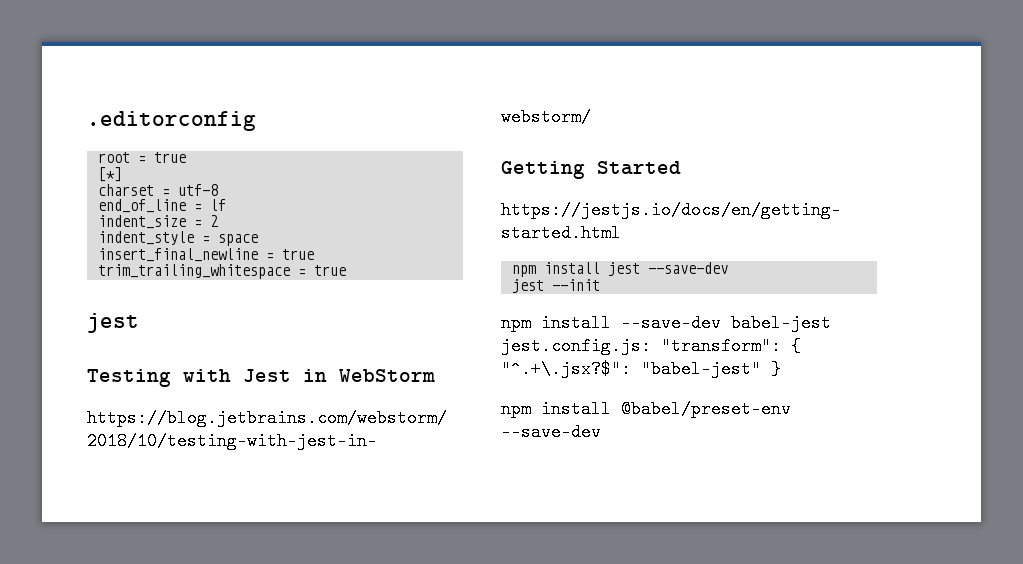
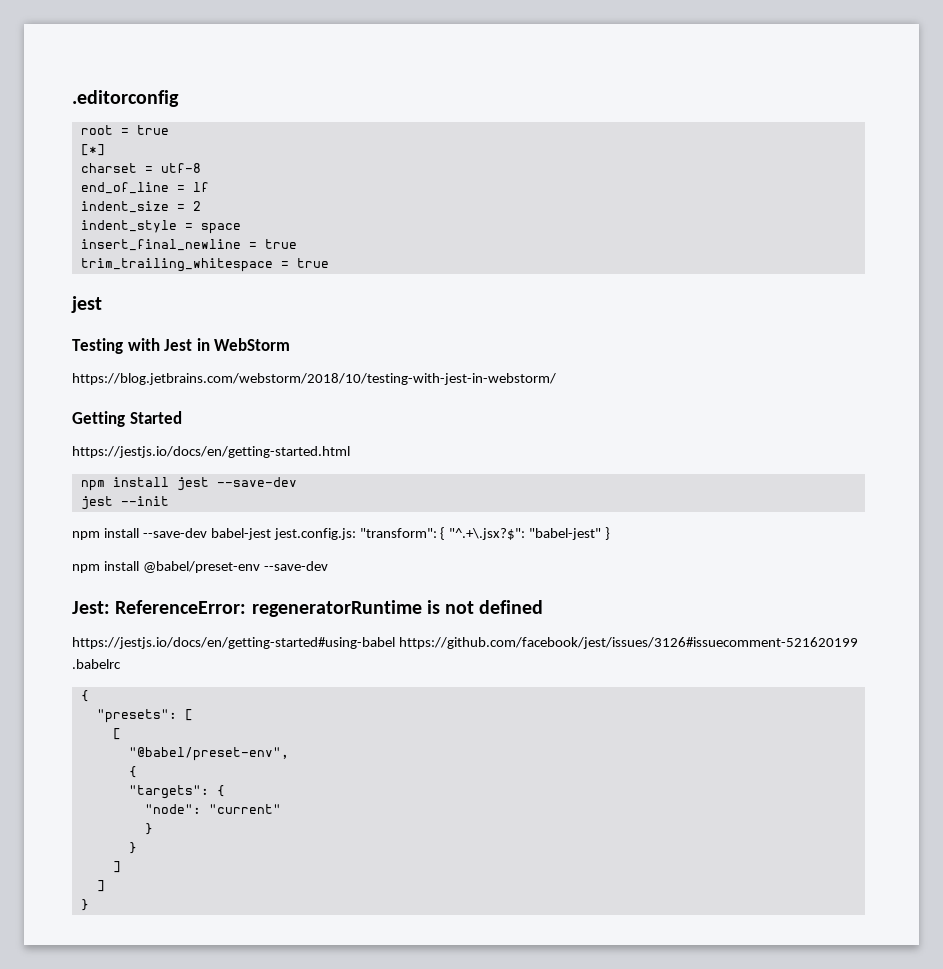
(601, 432) none -> [72,600,544,617] [72,637,858,649] [72,659,121,669] [80,690,89,702] [96,709,193,723] [112,728,121,740] [128,747,289,761] [128,766,137,778] [128,785,225,799] [144,804,281,814] [144,823,153,835] [128,842,137,854] [112,861,121,873] [96,880,105,892] [80,899,89,911] // Jest: ReferenceError: regeneratorRuntime is not defined // https://jestjs.io/docs/en/getting-started#using-babel https://github.com/facebook/jest/issues/3126#issuecomment-521620199 .babelrc // { // "presets": [ // [ // "@babel/preset-env", // { // "targets": { // "node": "current" // } // } // ] // ] // }

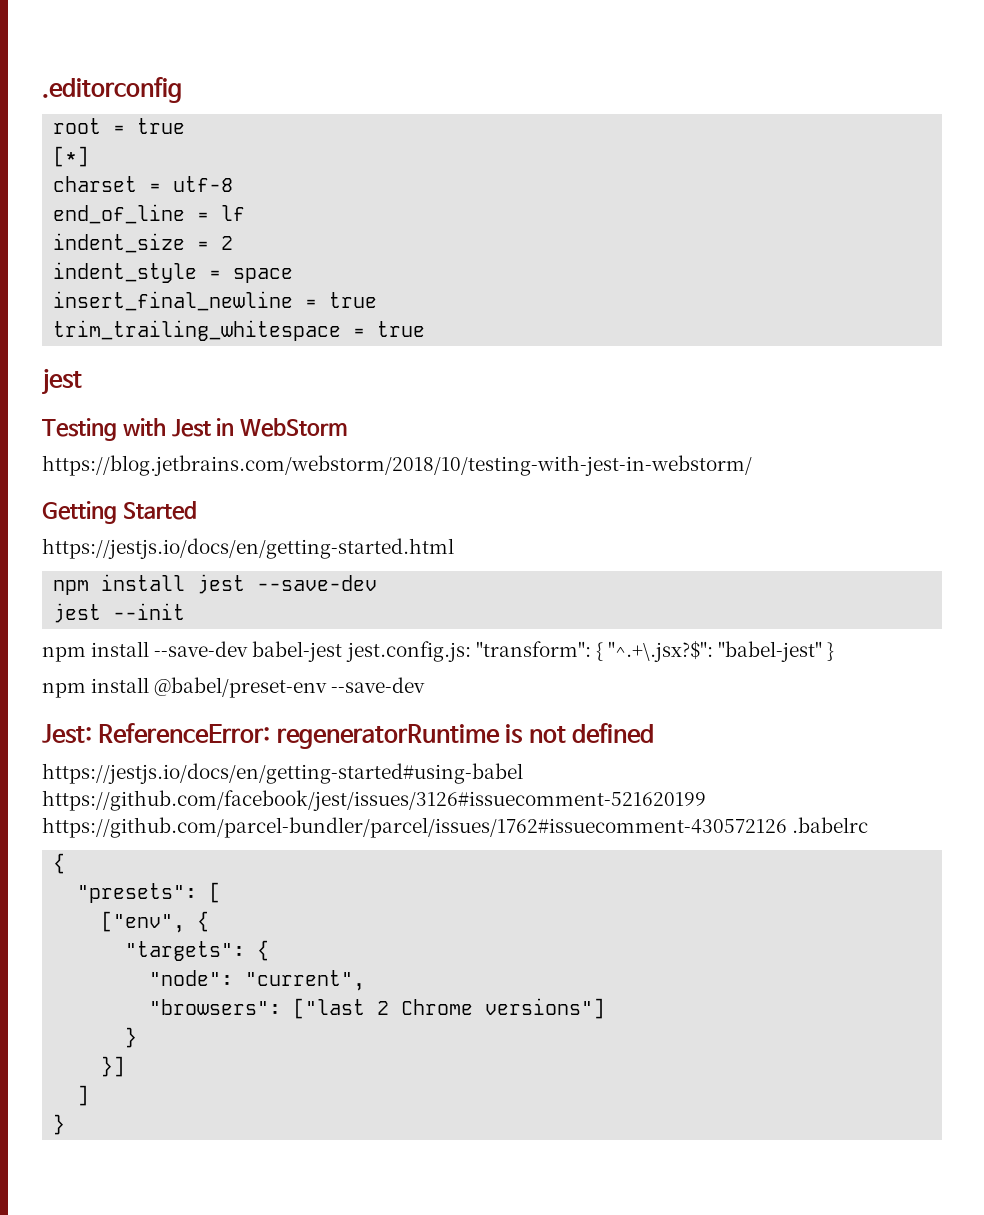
(858, 643) none -> [42,817,787,838] https://github.com/parcel-bundler/parcel/issues/1762#issuecomment-430572126
[112,728,121,740] [128,747,289,761] [ // "@babel/preset-env", // -> [101,911,186,933] ["env",
[208,804,281,814] [144,823,153,835] [128,842,137,854] [112,861,121,873] "current" // } // } // ] -> [245,970,366,991] [149,998,606,1019] [125,1027,138,1048] [101,1056,126,1077] "current", // "browsers": ["last 2 Chrome versions"] // } // }]

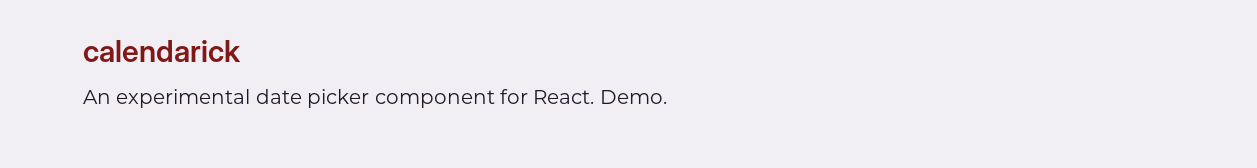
[42,77,182,103] [53,118,186,134] [53,146,90,167] [53,176,234,192] [53,204,246,224] [53,233,234,253] [53,262,294,283] [53,291,378,311] [53,320,426,341] [42,368,82,395] [42,418,349,441] [42,455,752,476] [42,501,197,524] [42,538,454,559] [53,574,378,595] [53,603,186,623] [42,641,835,662] [42,677,426,698] [42,723,655,749] [42,763,523,784] [42,790,706,811] [42,817,869,838] [53,853,66,874] [77,882,222,903] [101,911,210,933] [125,940,270,961] [149,970,366,991] [149,998,606,1019] [125,1027,138,1048] [101,1056,126,1077] [77,1085,90,1106] [53,1114,66,1135] .editorconfig // root = true // [*] // charset = utf-8 // end_of_line = lf // indent_size = 2 // indent_style = space // insert_final_newline = true // trim_trailing_whitespace = true // jest // Testing with Jest in WebStorm // https://blog.jetbrains.com/webstorm/2018/10/testing-with-jest-in-webstorm/ // Getting Started // https://jestjs.io/docs/en/getting-started.html // npm install jest --save-dev // jest --init // npm install --save-dev babel-jest jest.config.js: "transform": { "^.+\.jsx?$": "babel-jest" } // npm install @babel/preset-env --save-dev // Jest: ReferenceError: regeneratorRuntime is not defined // https://jestjs.io/docs/en/getting-started#using-babel https://github.com/facebook/jest/issues/3126#issuecomment-521620199 https://github.com/parcel-bundler/parcel/issues/1762#issuecomment-430572126 .babelrc // { // "presets": [ // ["env", { // "targets": { // "node": "current", // "browsers": ["last 2 Chrome versions"] // } // }] // ] // } -> [83,40,241,62] [83,89,667,108] calendarick // An experimental date picker component for React. Demo.

